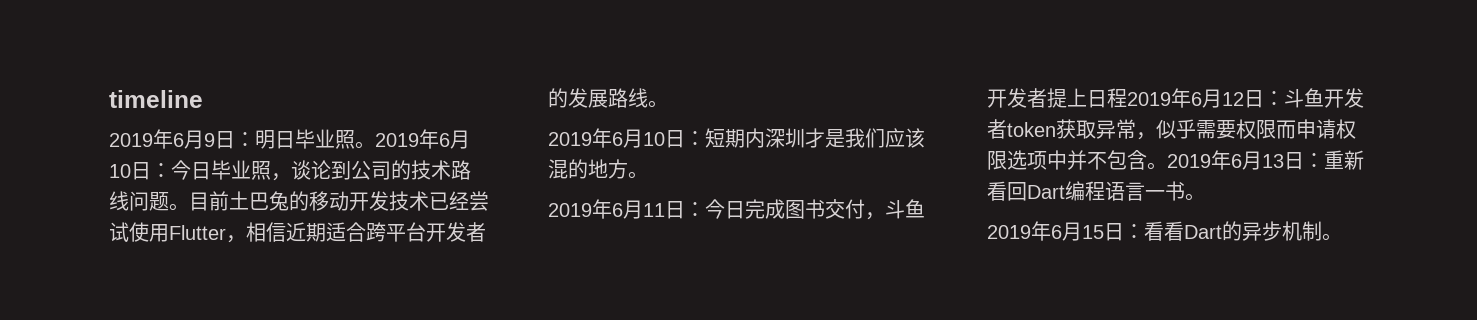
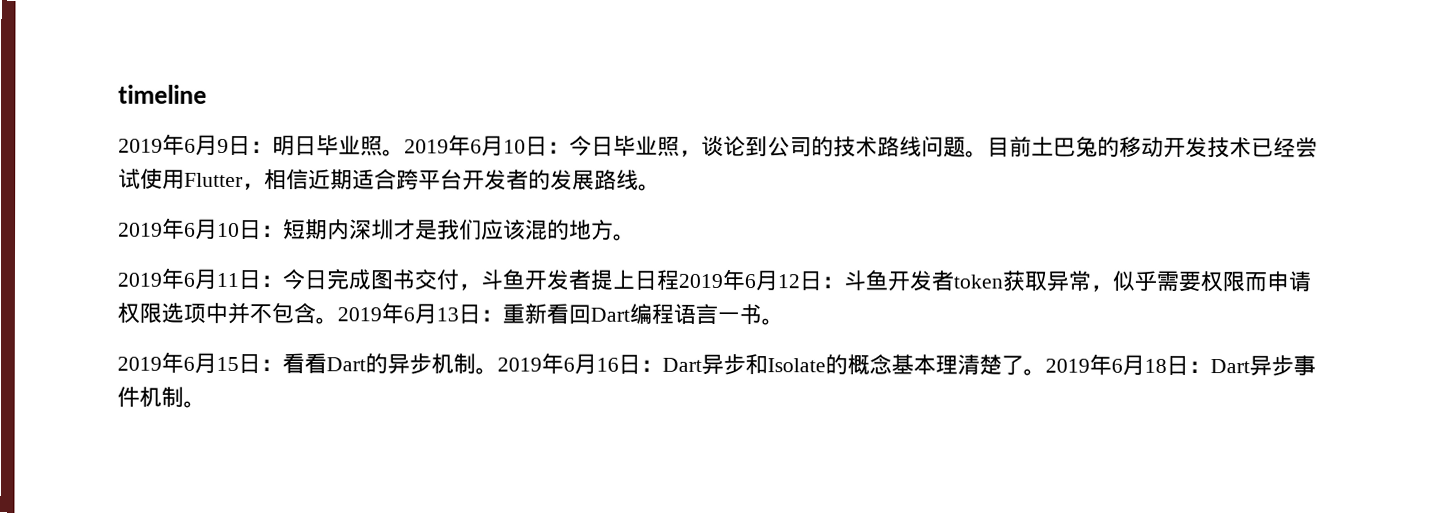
(1342, 237) none -> [497,352,1316,377] [117,386,206,408] 2019年6月16日：Dart异步和Isolate的概念基本理清楚了。2019年6月18日：Dart异步事件机制。

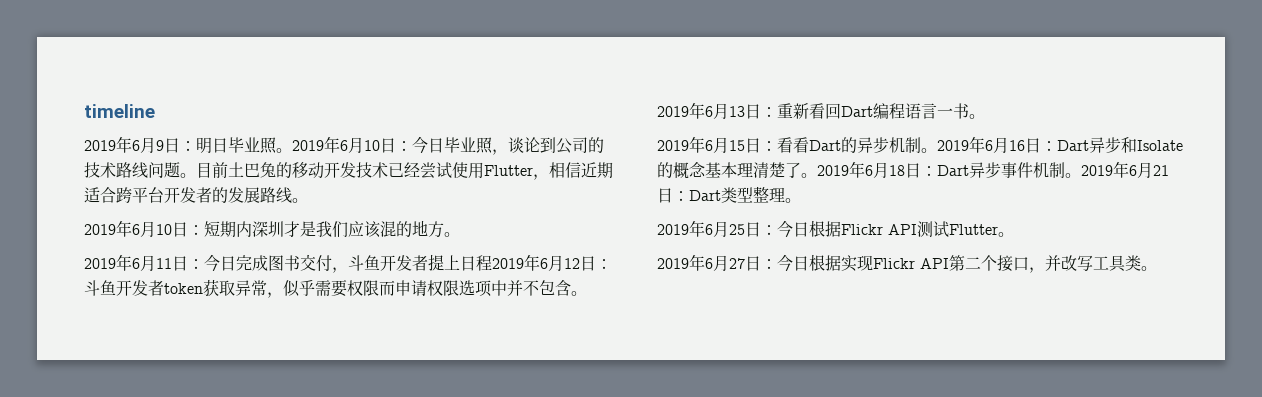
(206, 404) none -> [1081,161,1169,178] [657,186,801,203] [657,220,1014,238] [657,254,1157,273] 2019年6月21日：Dart类型整理。 // 2019年6月25日：今日根据Flickr API测试Flutter。 // 2019年6月27日：今日根据实现Flickr API第二个接口，并改写工具类。

